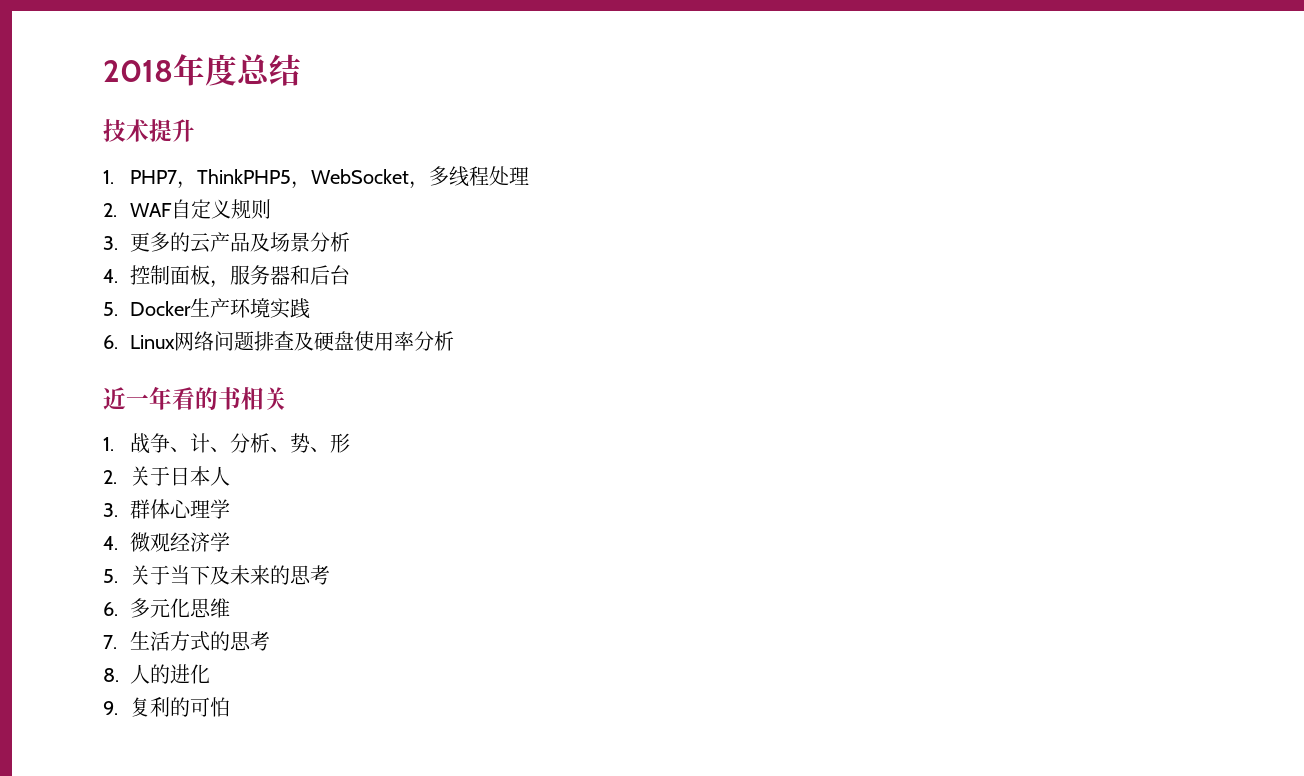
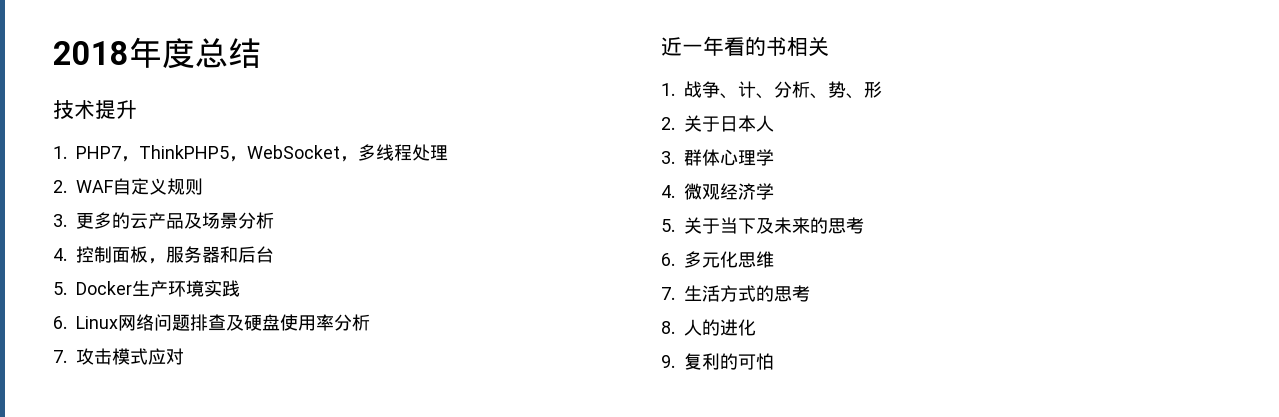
(455, 341) none -> [53,348,184,365] // 7.攻击模式应对

